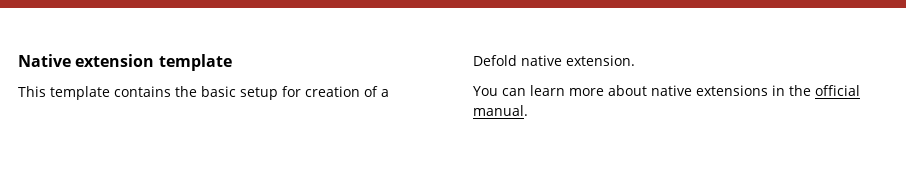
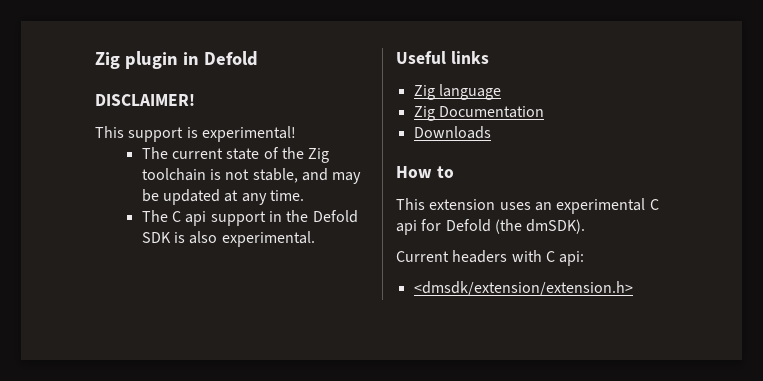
[18,54,232,71] [18,86,389,100] [473,55,635,66] [473,85,860,96] [473,105,528,116] Native extension template // This template contains the basic setup for creation of a Defold native extension. // You can learn more about native extensions in the official manual. -> [95,51,258,69] [95,94,195,106] [95,126,296,142] [141,147,330,163] [141,168,362,184] [141,189,304,205] [141,210,358,226] [141,231,315,247] [396,51,489,64] [413,84,501,100] [413,106,544,121] [413,126,491,139] [396,166,454,178] [396,198,659,214] [396,219,586,235] [396,250,585,266] [413,281,633,296] Zig plugin in Defold // DISCLAIMER! // This support is experimental! // The current state of the Zig toolchain is not stable, and may be updated at any time. // The C api support in the Defold SDK is also experimental. // Useful links // Zig language // Zig Documentation // Downloads // How to // This extension uses an experimental C api for Defold (the dmSDK). // Current headers with C api: // <dmsdk/extension/extension.h>

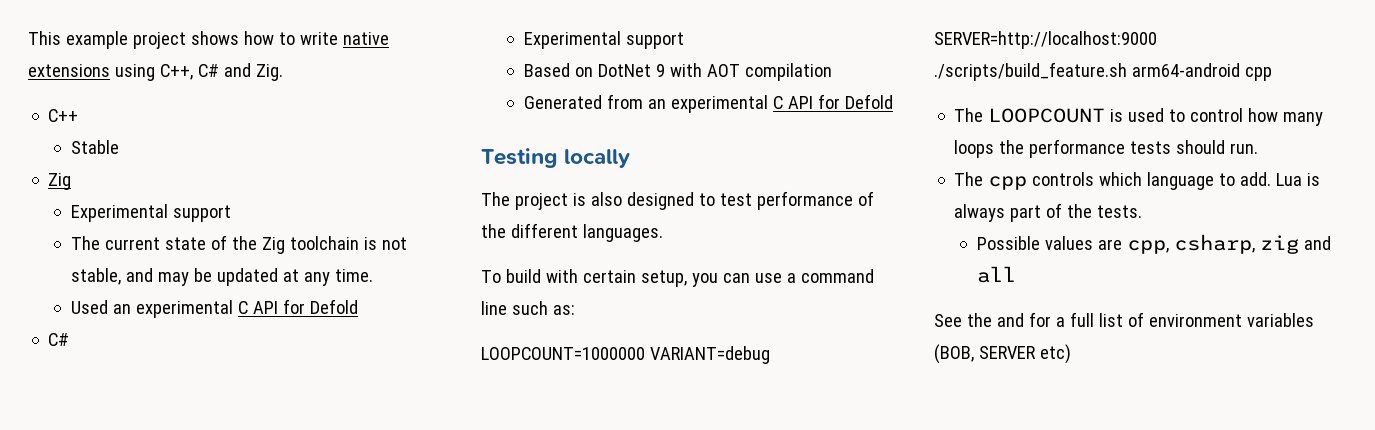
[95,51,258,69] [95,94,195,106] [95,126,296,142] Zig plugin in Defold // DISCLAIMER! // This support is experimental! -> [28,31,389,49] [28,63,283,81] [48,109,79,122] [71,140,120,154] [48,173,72,190] [71,204,232,222] This example project shows how to write native extensions using C++, C# and Zig. // C++ // Stable // Zig // Experimental support
[141,210,358,226] [141,231,315,247] [396,51,489,64] [413,84,501,100] [413,106,544,121] [413,126,491,139] [396,166,454,178] [396,198,659,214] [396,219,586,235] [396,250,585,266] [413,281,633,296] The C api support in the Defold SDK is also experimental. // Useful links // Zig language // Zig Documentation // Downloads // How to // This extension uses an experimental C api for Defold (the dmSDK). // Current headers with C api: // <dmsdk/extension/extension.h> -> [71,299,358,318] [48,333,70,346] [524,31,685,49] [524,63,832,81] [524,94,893,113] [481,148,631,168] [481,191,874,210] [481,223,663,242] [481,269,874,287] [481,301,575,315] [481,346,770,364] [934,31,1157,49] [934,62,1272,81] [954,108,1324,126] [954,139,1259,158] [954,172,1321,190] [954,203,1143,222] [977,234,1331,254] [977,266,1017,283] [934,312,1314,327] [934,344,1071,364] Used an experimental C API for Defold // C# // Experimental support // Based on DotNet 9 with AOT compilation // Generated from an experimental C API for Defold // Testing locally // The project is also designed to test performance of the different languages. // To build with certain setup, you can use a command line such as: // LOOPCOUNT=1000000 VARIANT=debug SERVER=http://localhost:9000 ./scripts/build_feature.sh arm64-android cpp // The LOOPCOUNT is used to control how many loops the performance tests should run. // The cpp controls which language to add. Lua is always part of the tests. // Possible values are cpp, csharp, zig and all // See the and for a full list of environment variables (BOB, SERVER etc)

